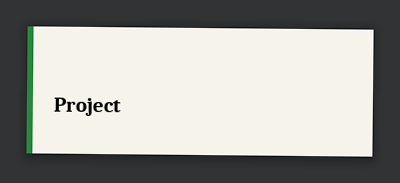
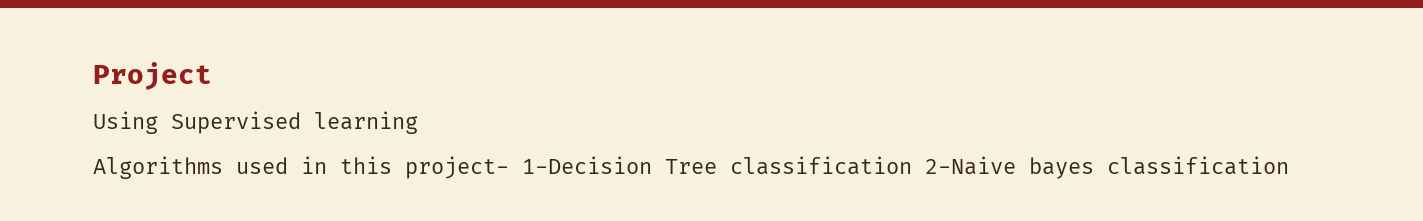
(121, 107) none -> [93,111,418,134] [93,156,1289,179] // Using Supervised learning // Algorithms used in this project- 1-Decision Tree classification 2-Naive bayes classification

